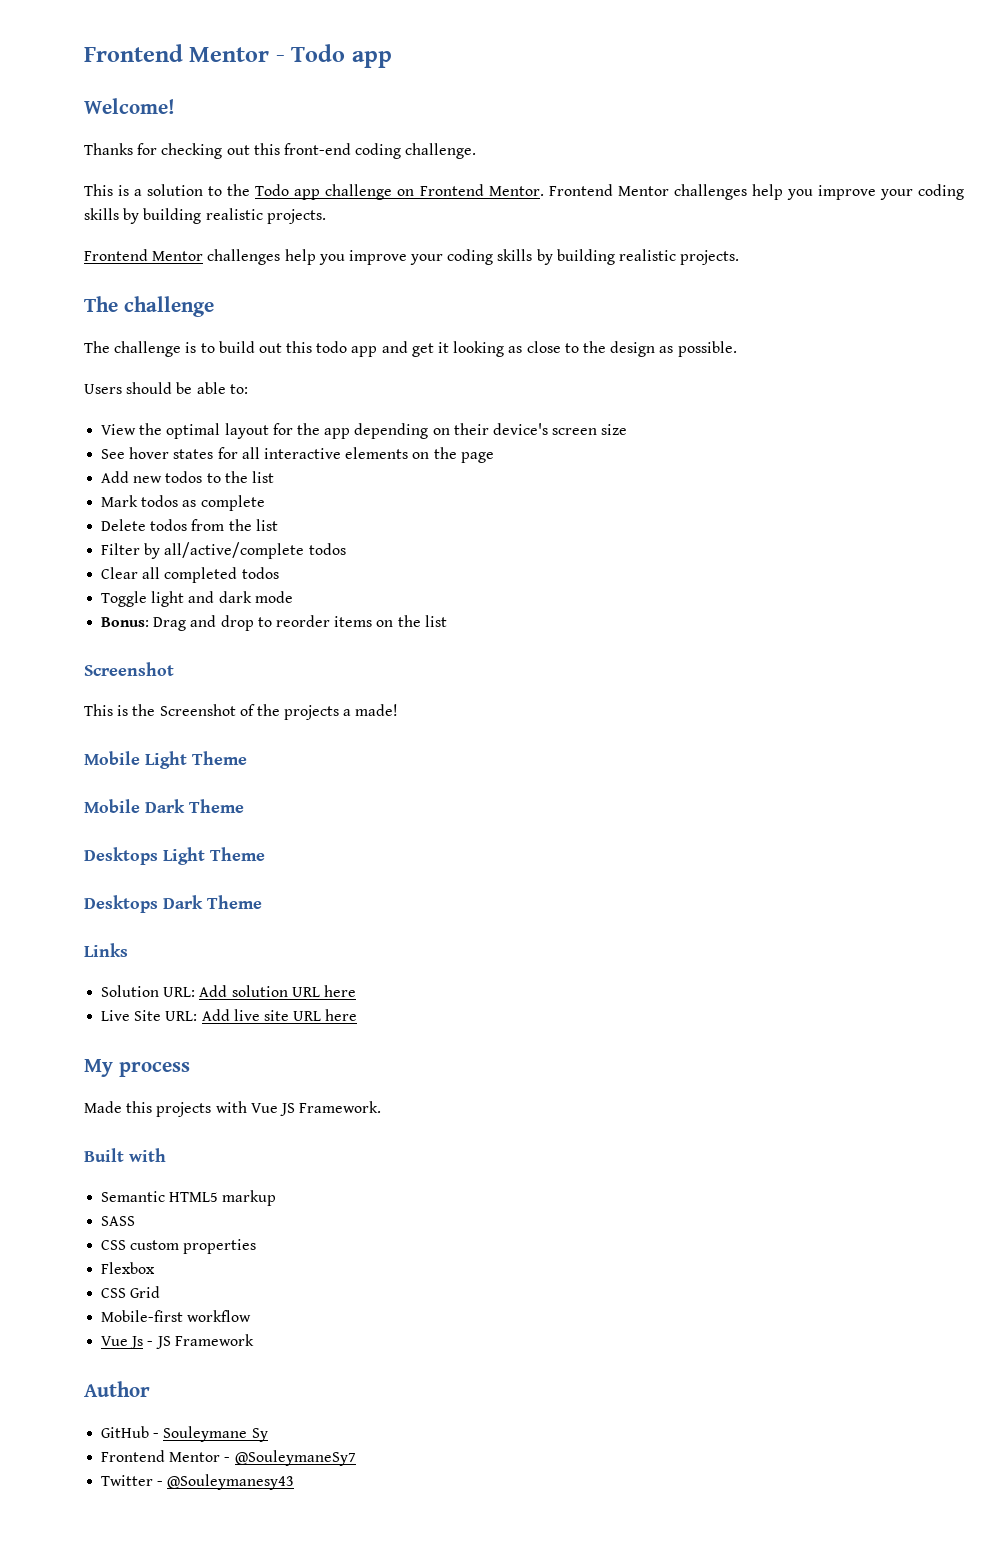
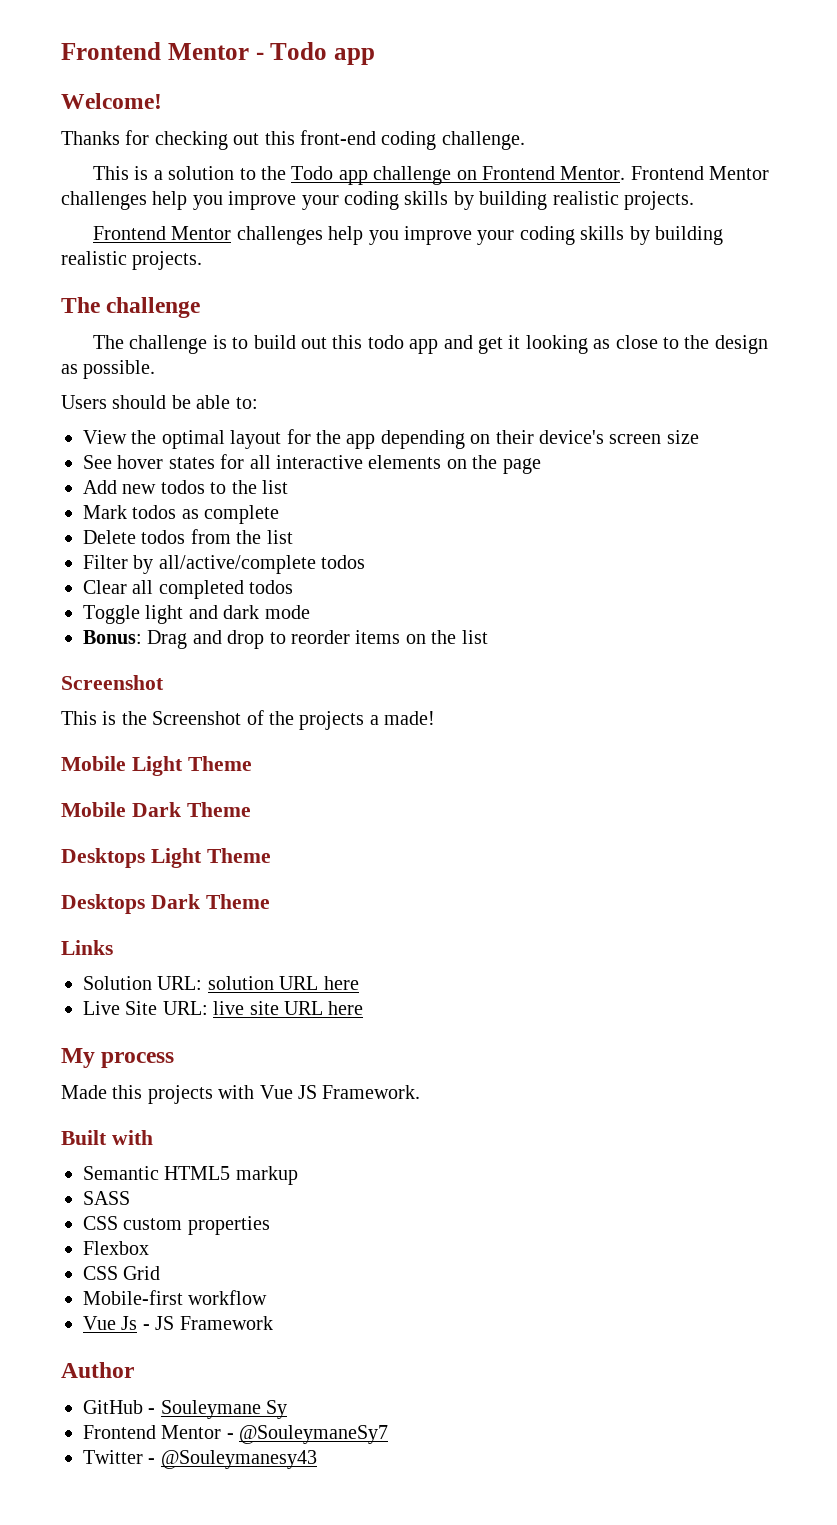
[199,985,228,997] Add -> (203, 983) none
[201,1009,230,1021] Add -> (208, 1008) none

